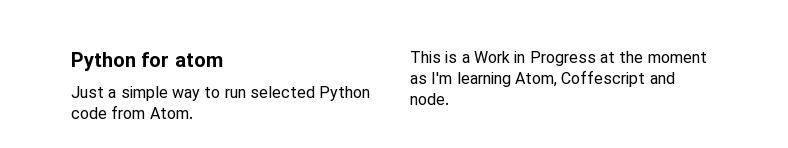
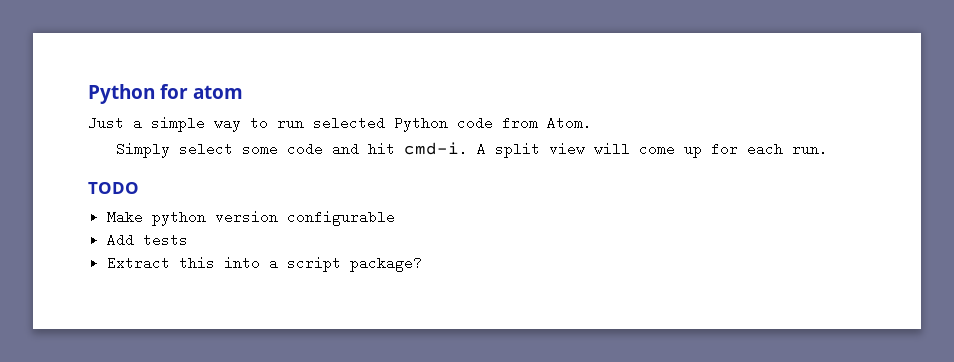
[410,51,707,66] [410,70,675,87] [410,93,449,105] This is a Work in Progress at the moment as I'm learning Atom, Coffescript and node. -> [116,142,829,158] [88,182,139,194] [106,210,395,226] [106,233,188,247] [106,256,422,272] Simply select some code and hit cmd-i. A split view will come up for each run. // TODO // Make python version configurable // Add tests // Extract this into a script package?

